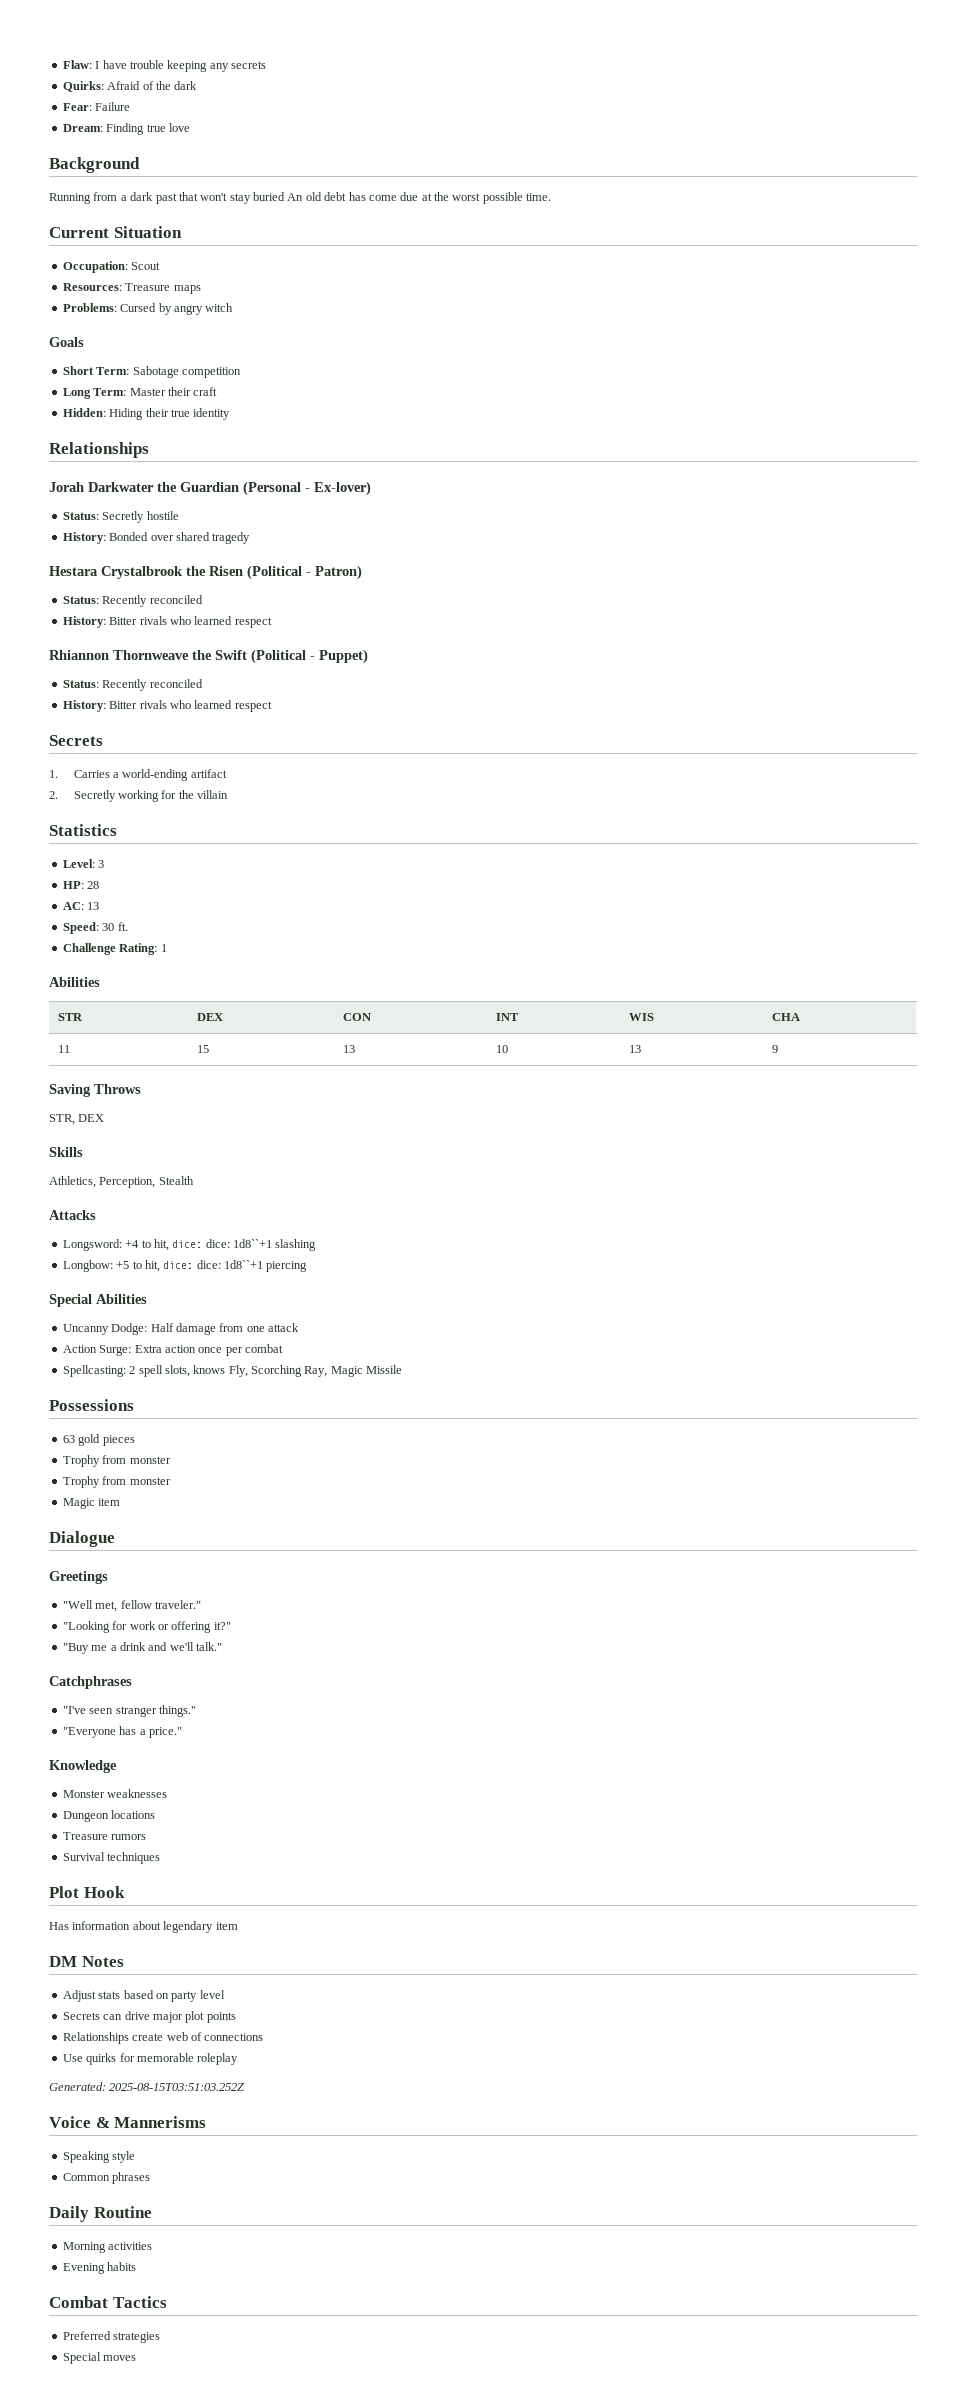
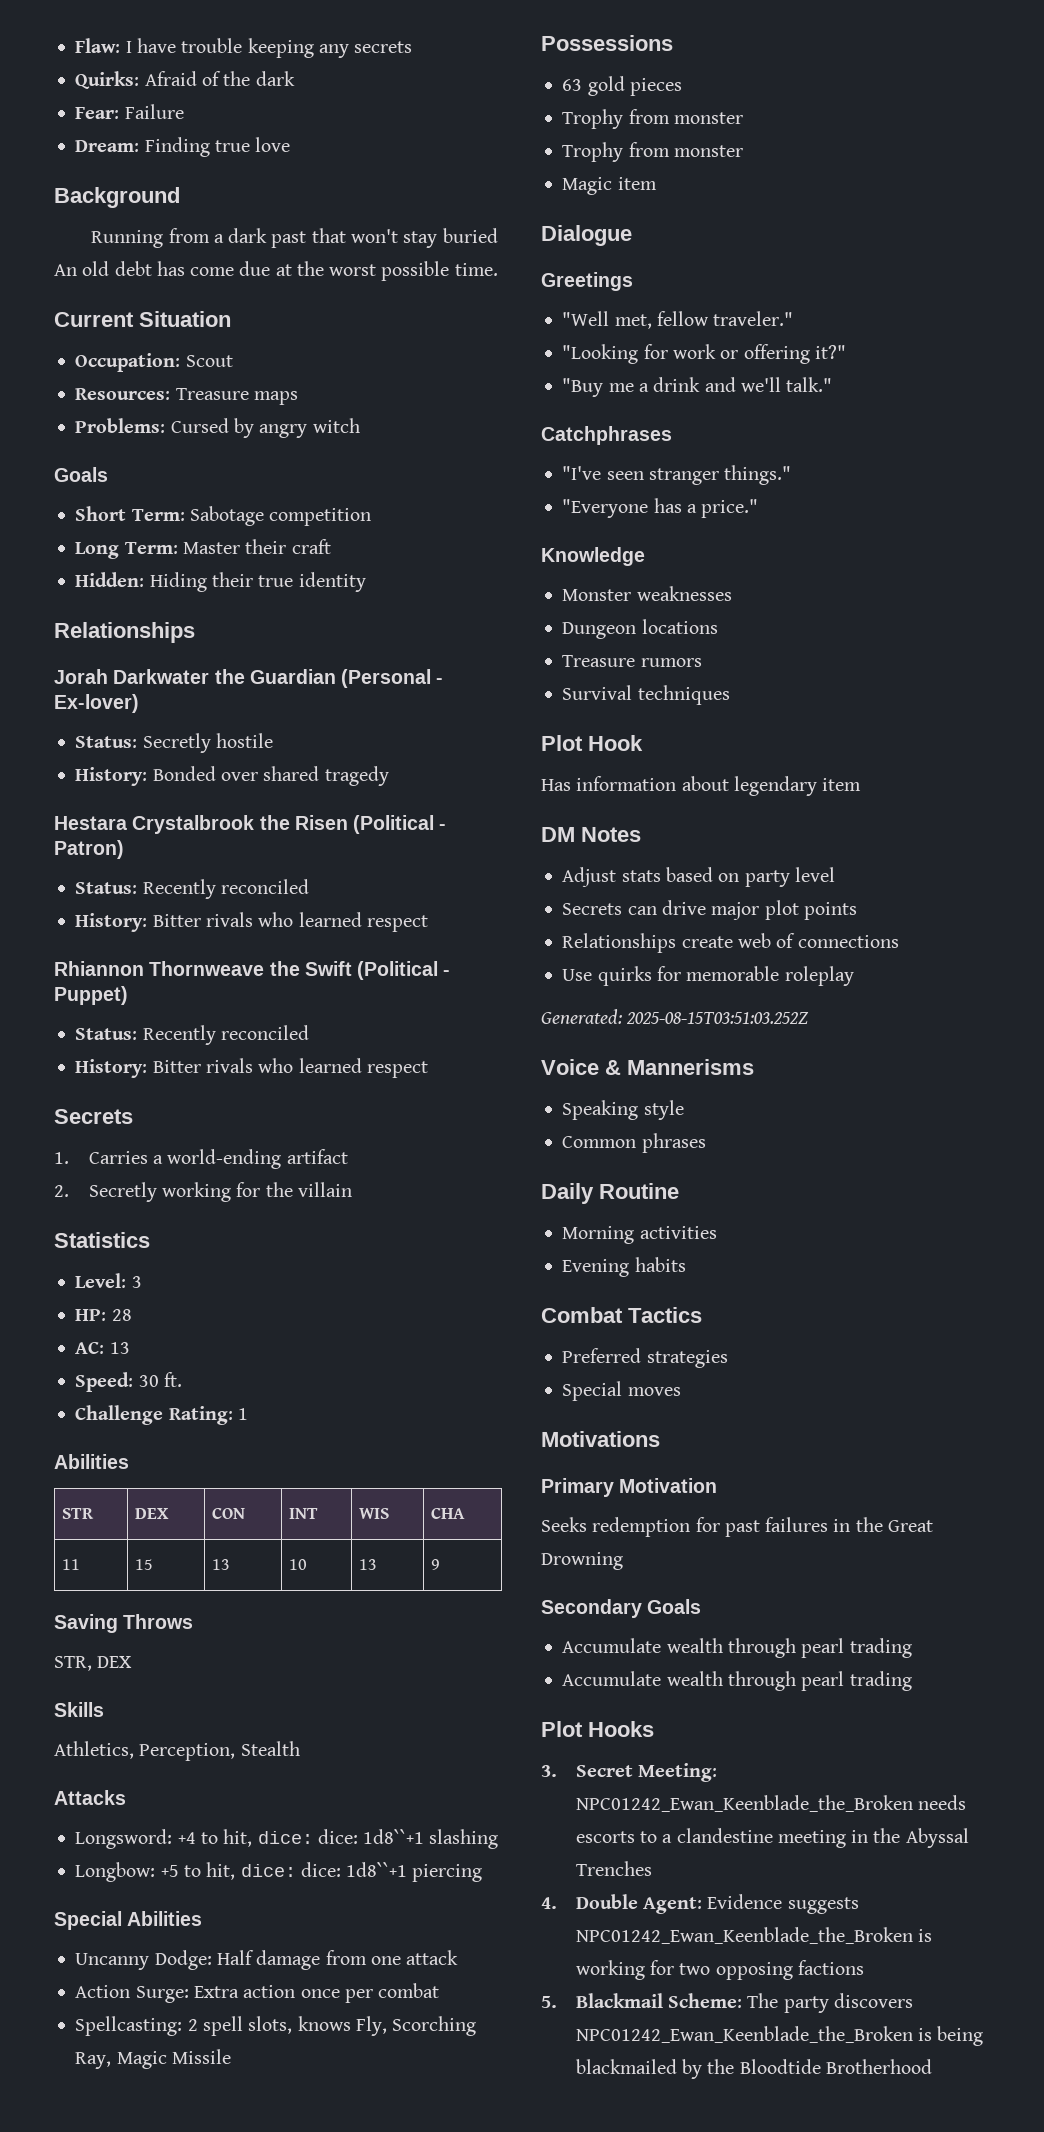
(137, 2358) none -> [541,1431,660,1447] [541,1478,718,1497] [541,1517,933,1537] [541,1552,623,1570] [541,1599,702,1618] [562,1638,912,1658] [562,1671,912,1691] [541,1721,654,1737] [541,1763,717,1782] [575,1795,966,1812] [575,1828,969,1848] [575,1861,652,1876] [541,1894,859,1914] [575,1927,932,1944] [575,1960,864,1980] [541,1993,913,2013] [575,2026,984,2046] [575,2059,932,2079] // Motivations // Primary Motivation // Seeks redemption for past failures in the Great Drowning // Secondary Goals // Accumulate wealth through pearl trading // Accumulate wealth through pearl trading // Plot Hooks // 3. Secret Meeting: NPC01242_Ewan_Keenblade_the_Broken needs escorts to a clandestine meeting in the Abyssal Trenches // 4. Double Agent: Evidence suggests NPC01242_Ewan_Keenblade_the_Broken is working for two opposing factions // 5. Blackmail Scheme: The party discovers NPC01242_Ewan_Keenblade_the_Broken is being blackmailed by the Bloodtide Brotherhood

